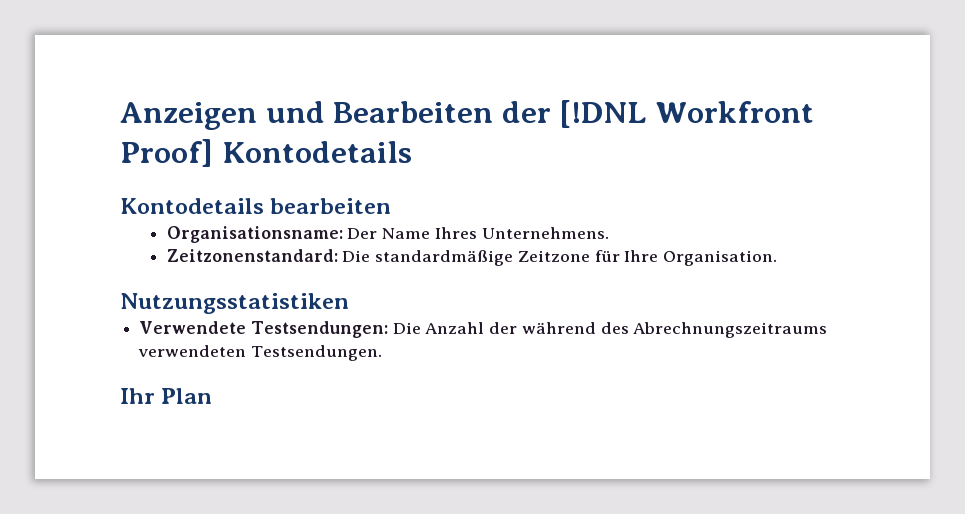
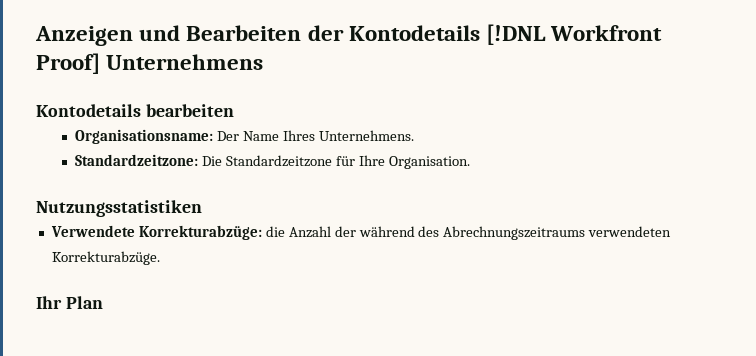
(551, 112) none -> [348,25,480,41] Kontodetails
[221,141,412,163] Kontodetails -> [106,54,264,70] Unternehmens
[166,249,590,266] Zeitzonenstandard: Die standardmäßige Zeitzone -> [75,154,332,167] Standardzeitzone: Die Standardzeitzone
[250,321,421,338] Testsendungen: Die -> [138,225,285,240] Korrekturabzüge: die
[250,345,382,361] Testsendungen. -> [51,251,160,265] Korrekturabzüge.

